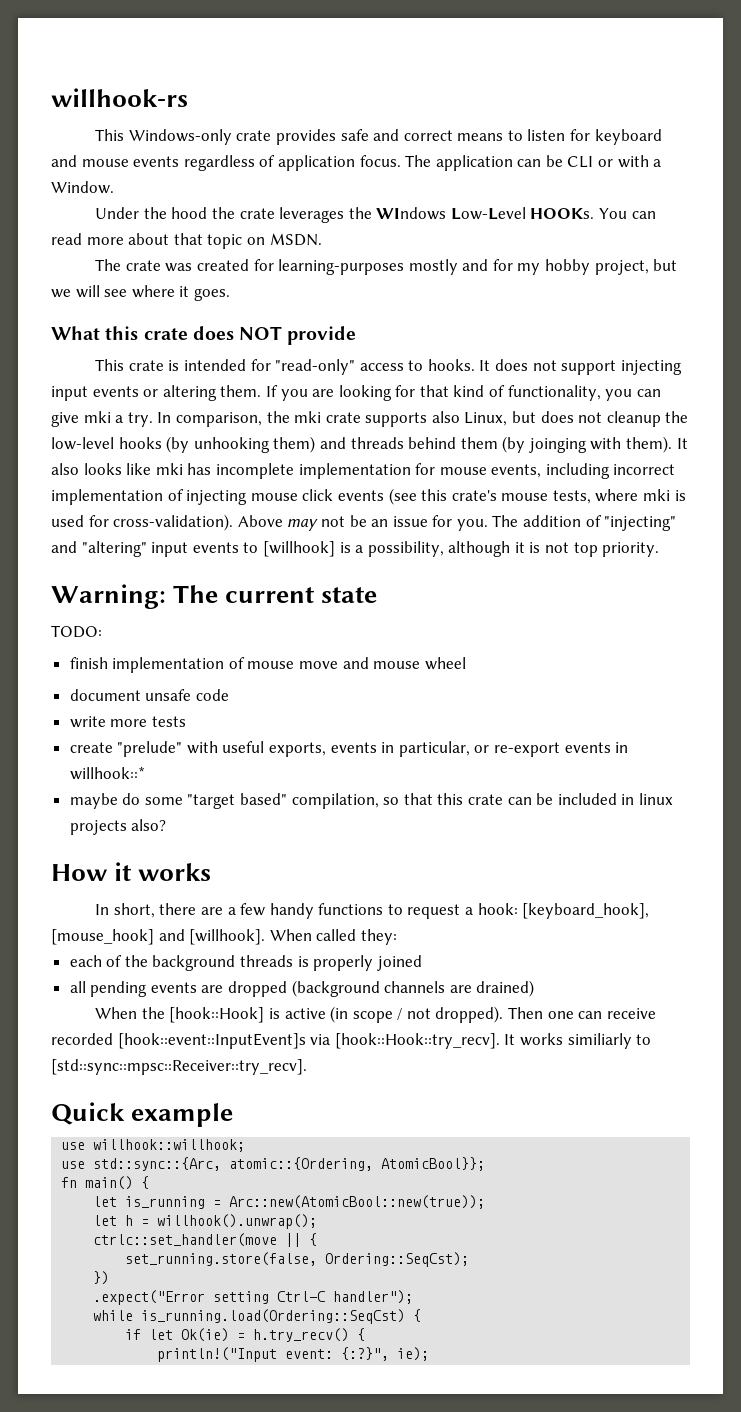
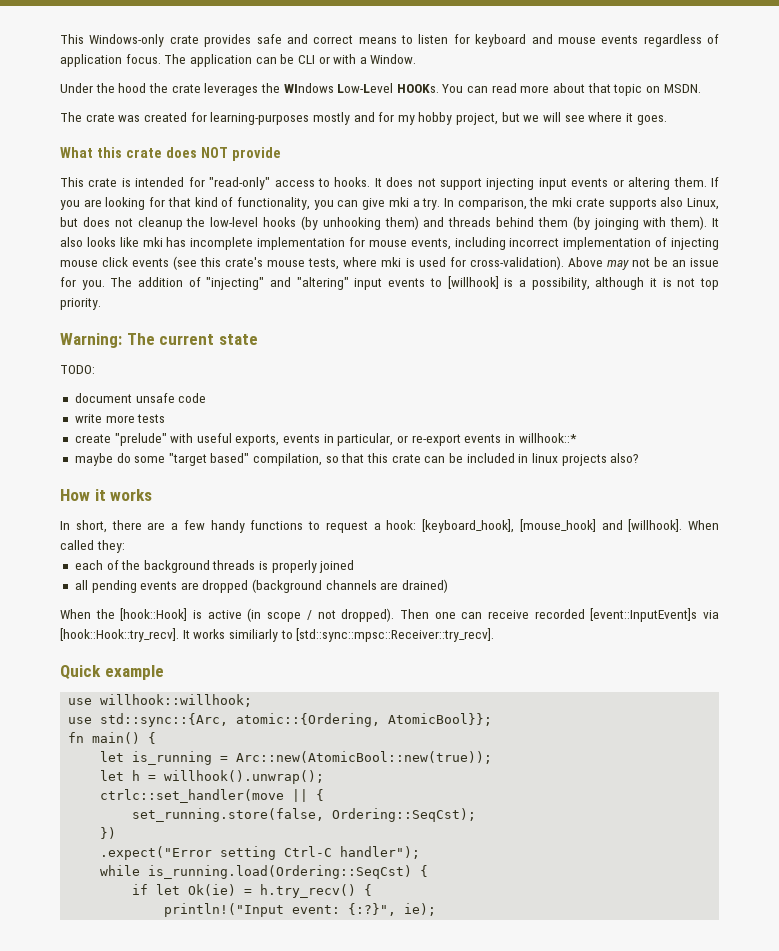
[51,88,188,107] willhook-rs // -> (60, 39) none
[69,657,466,673] // finish implementation of mouse move and mouse wheel -> (95, 369) none
[117,1033,306,1049] [hook::event::InputEvent]s -> [590,608,698,622] [event::InputEvent]s

